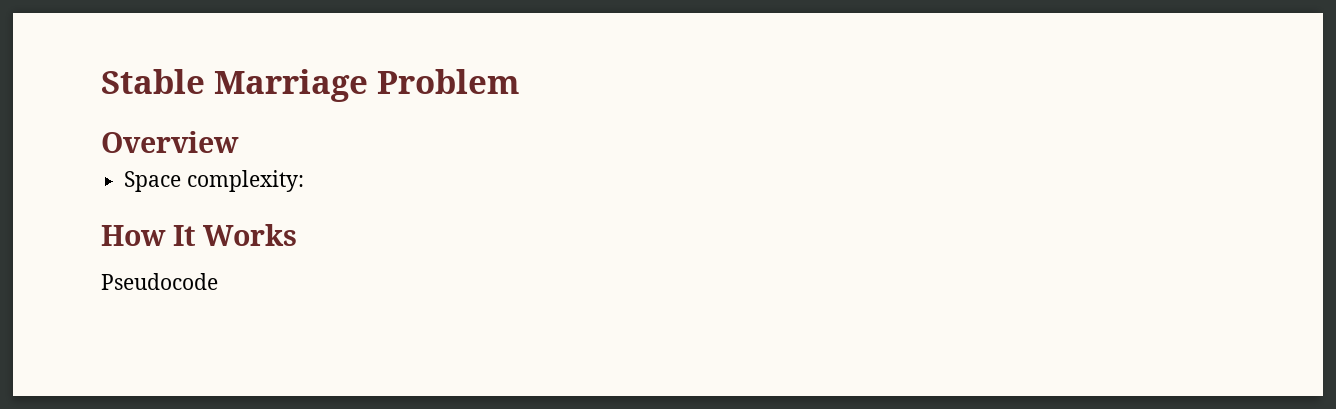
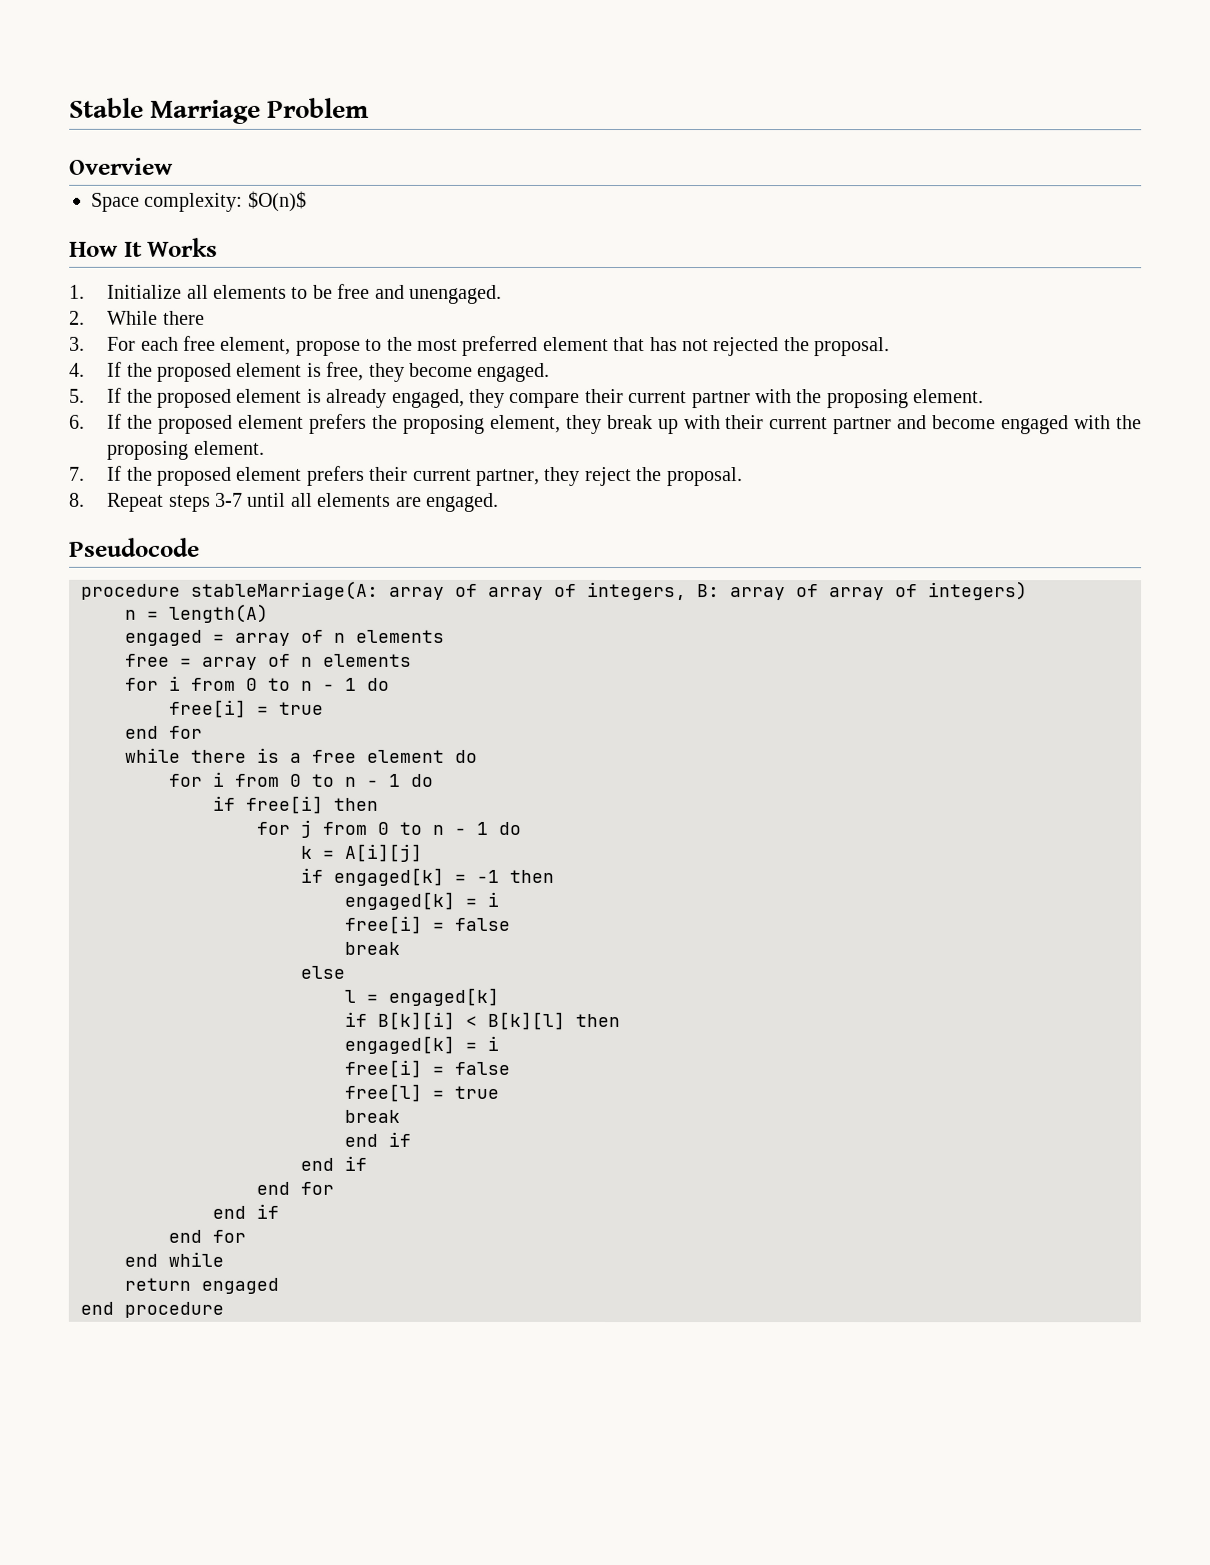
(304, 181) none -> [247,190,307,212] $O(n)$
[101,273,218,290] Pseudocode -> [69,283,502,304] [69,310,205,325] [69,335,891,357] [69,361,551,382] [69,387,985,409] [69,413,1142,435] [107,440,265,460] [69,465,743,487] [69,492,499,512] [69,537,200,557] [81,580,1028,601] [125,603,269,623] [125,629,445,646] [125,653,412,670] [125,675,390,691] [169,699,324,718] [125,725,203,739] [125,747,478,763] [168,771,434,787] [212,795,378,814] [256,819,521,838] [300,843,422,862] [300,867,554,886] [344,891,499,910] [344,915,510,934] [344,941,400,955] [300,965,345,979] [344,987,499,1006] [344,1011,620,1030] [344,1035,499,1054] [344,1059,510,1078] [344,1083,499,1102] [344,1109,400,1123] [344,1131,411,1147] [300,1155,367,1171] [256,1181,334,1195] [212,1203,279,1219] [168,1229,246,1243] [124,1251,224,1267] [124,1277,279,1294] [80,1301,224,1318] 1. Initialize all elements to be free and unengaged. // 2. While there // 3. For each free element, propose to the most preferred element that has not rejected the proposal. // 4. If the proposed element is free, they become engaged. // 5. If the proposed element is already engaged, they compare their current partner with the proposing element. // 6. If the proposed element prefers the proposing element, they break up with their current partner and become engaged with the proposing element. // 7. If the proposed element prefers their current partner, they reject the proposal. // 8. Repeat steps 3-7 until all elements are engaged. // Pseudocode // procedure stableMarriage(A: array of array of integers, B: array of array of integers) // n = length(A) // engaged = array of n elements // free = array of n elements // for i from 0 to n - 1 do // free[i] = true // end for // while there is a free element do // for i from 0 to n - 1 do // if free[i] then // for j from 0 to n - 1 do // k = A[i][j] // if engaged[k] = -1 then // engaged[k] = i // free[i] = false // break // else // l = engaged[k] // if B[k][i] < B[k][l] then // engaged[k] = i // free[i] = false // free[l] = true // break // end if // end if // end for // end if // end for // end while // return engaged // end procedure

